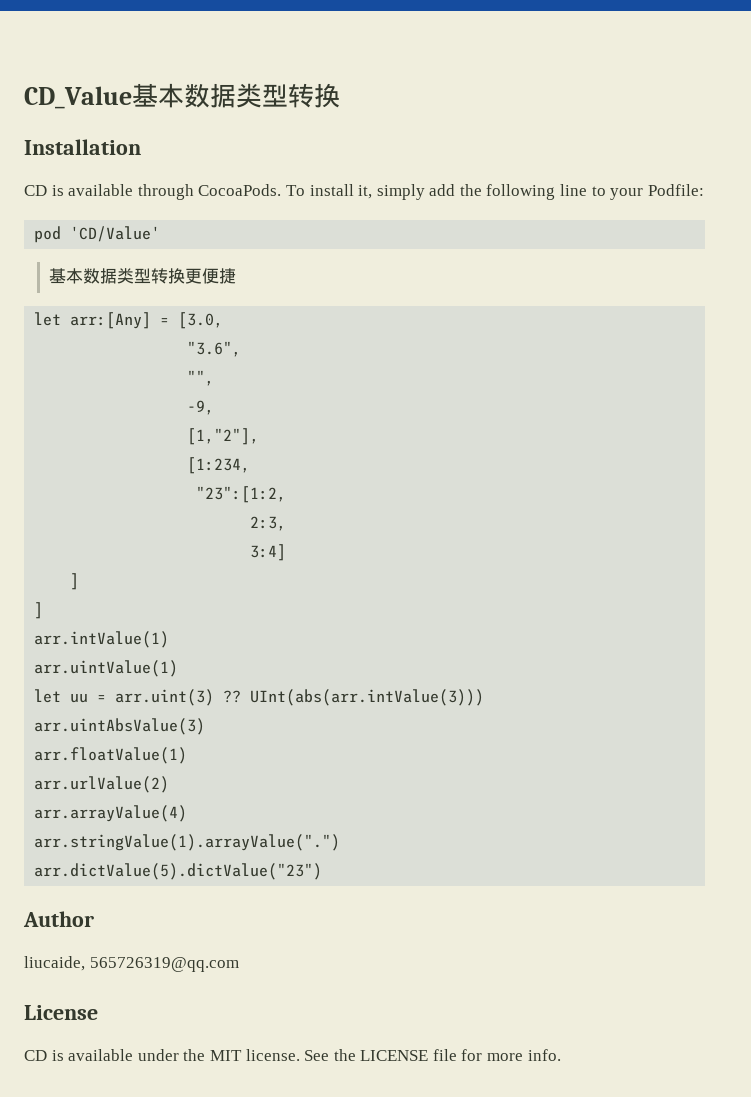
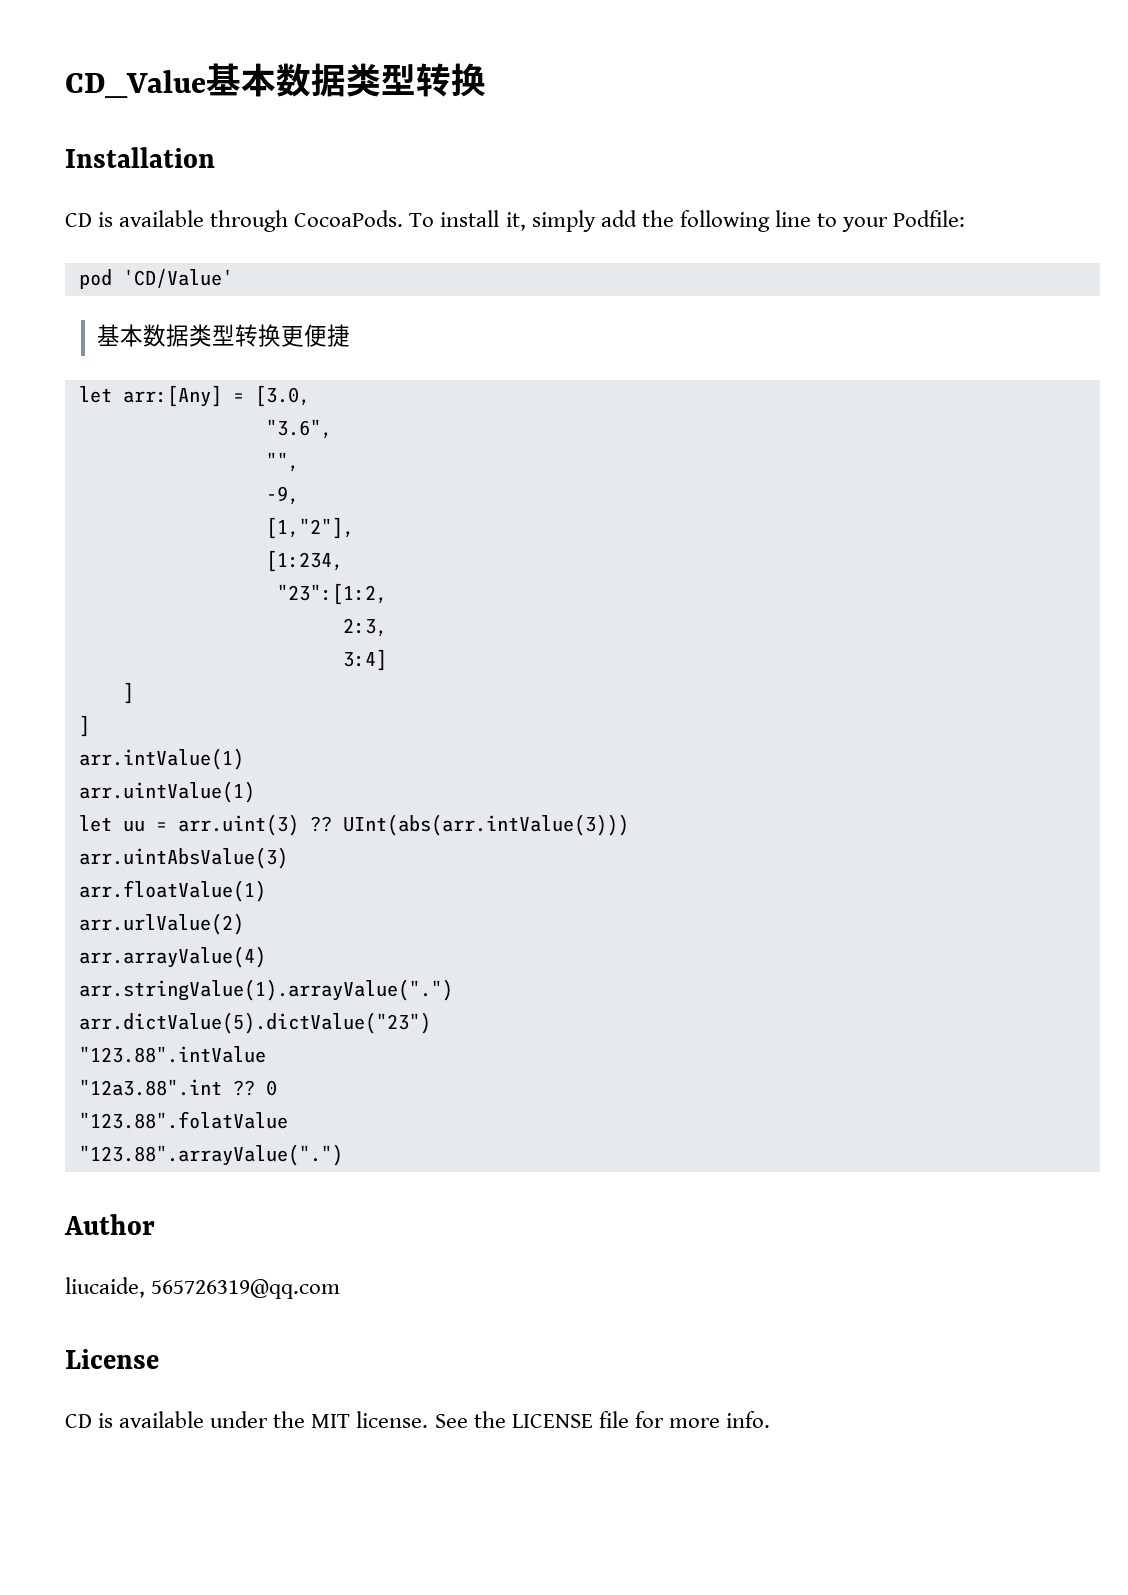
(323, 871) none -> [78,1046,266,1063] [78,1079,277,1096] [78,1111,288,1129] [78,1144,343,1166] // "123.88".intValue // "12a3.88".int ?? 0 // "123.88".folatValue // "123.88".arrayValue(".")

